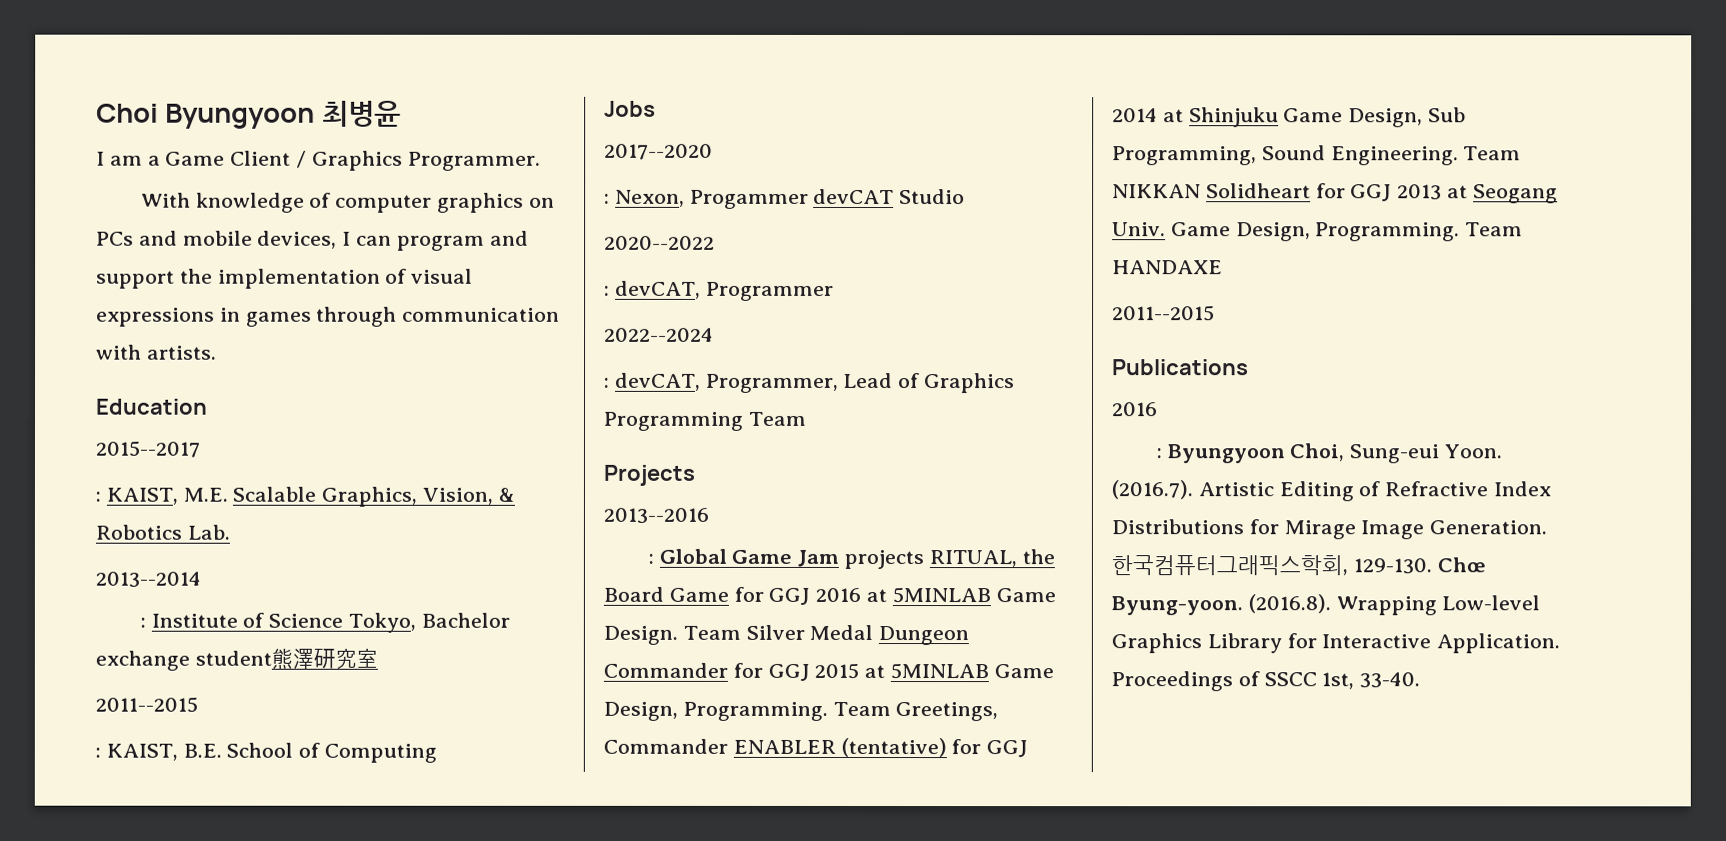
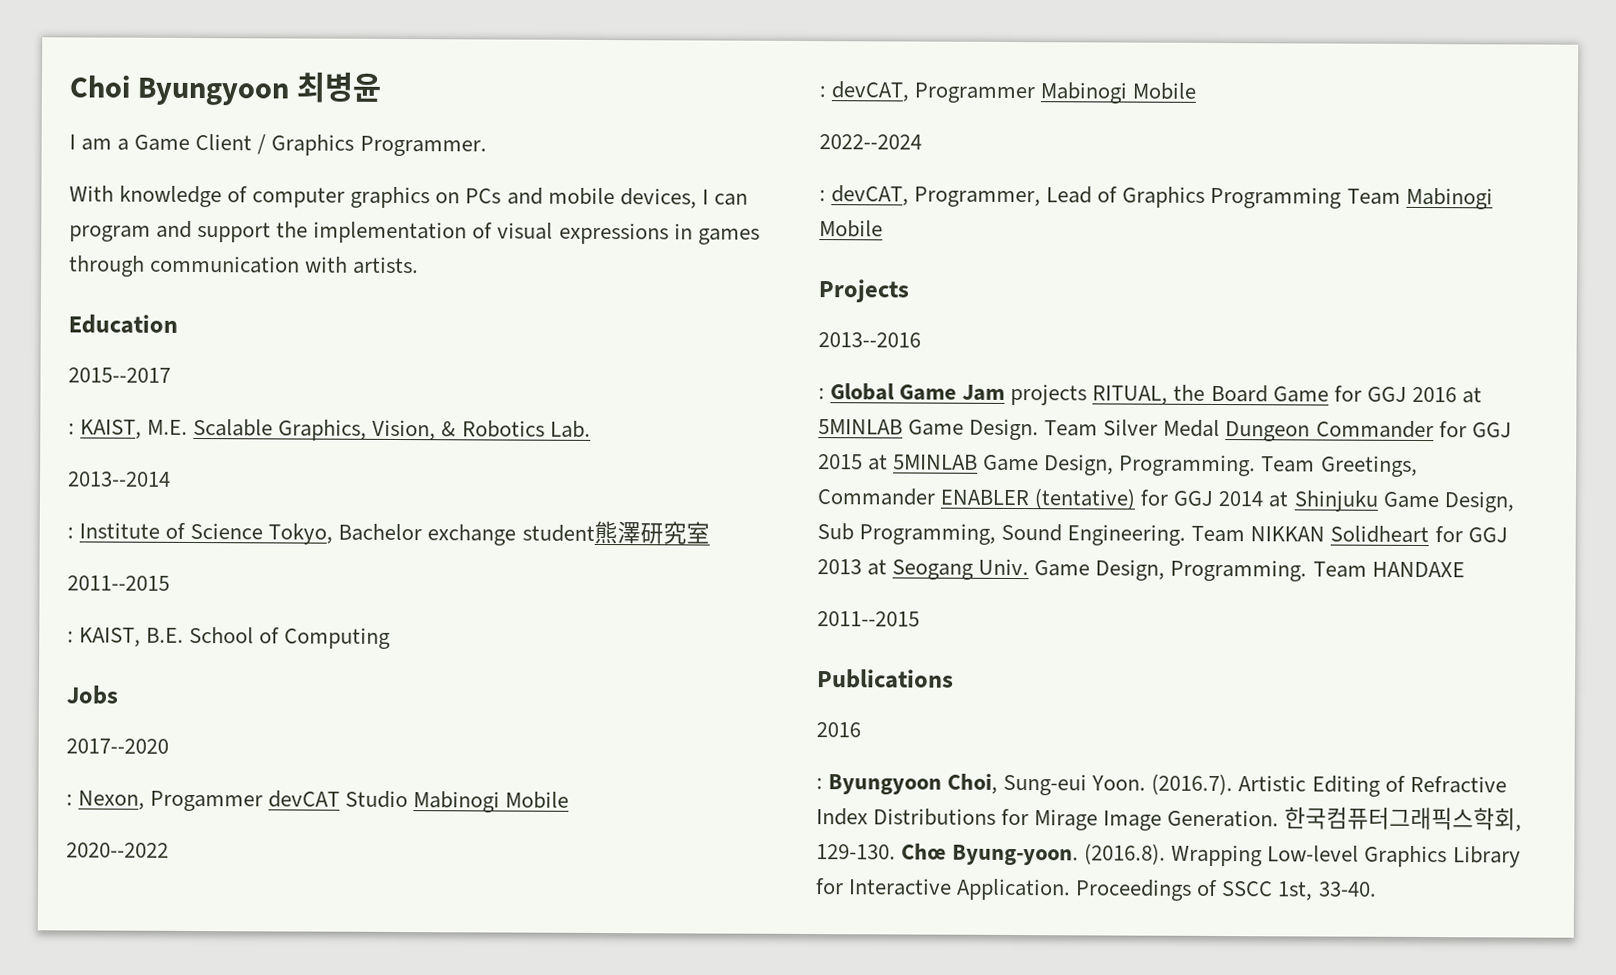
(966, 197) none -> [413,791,570,813] Mabinogi Mobile
(834, 291) none -> [1040,82,1197,104] Mabinogi Mobile
(807, 418) none -> [1405,187,1493,210] [819,220,883,238] Mabinogi Mobile

